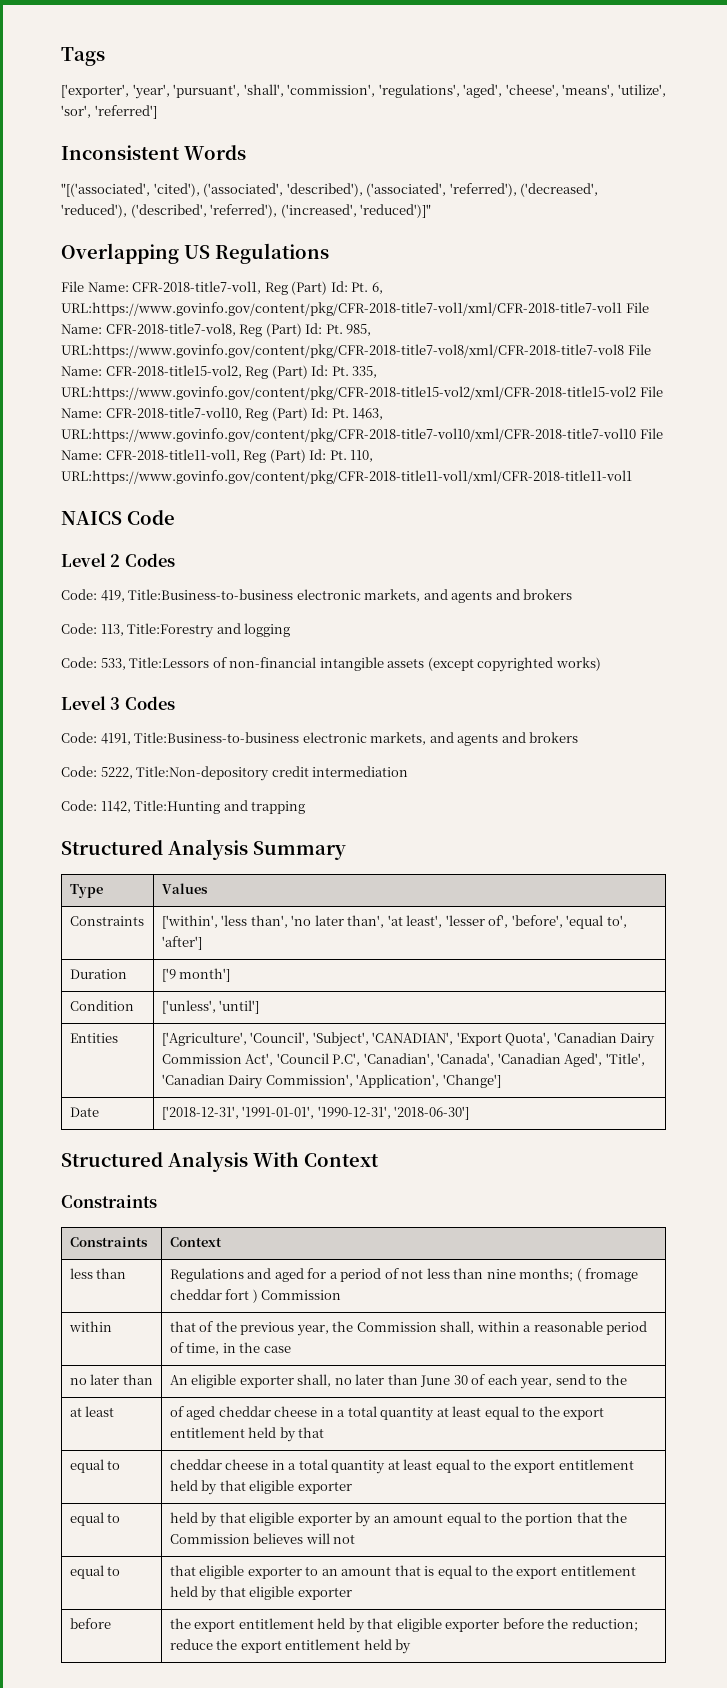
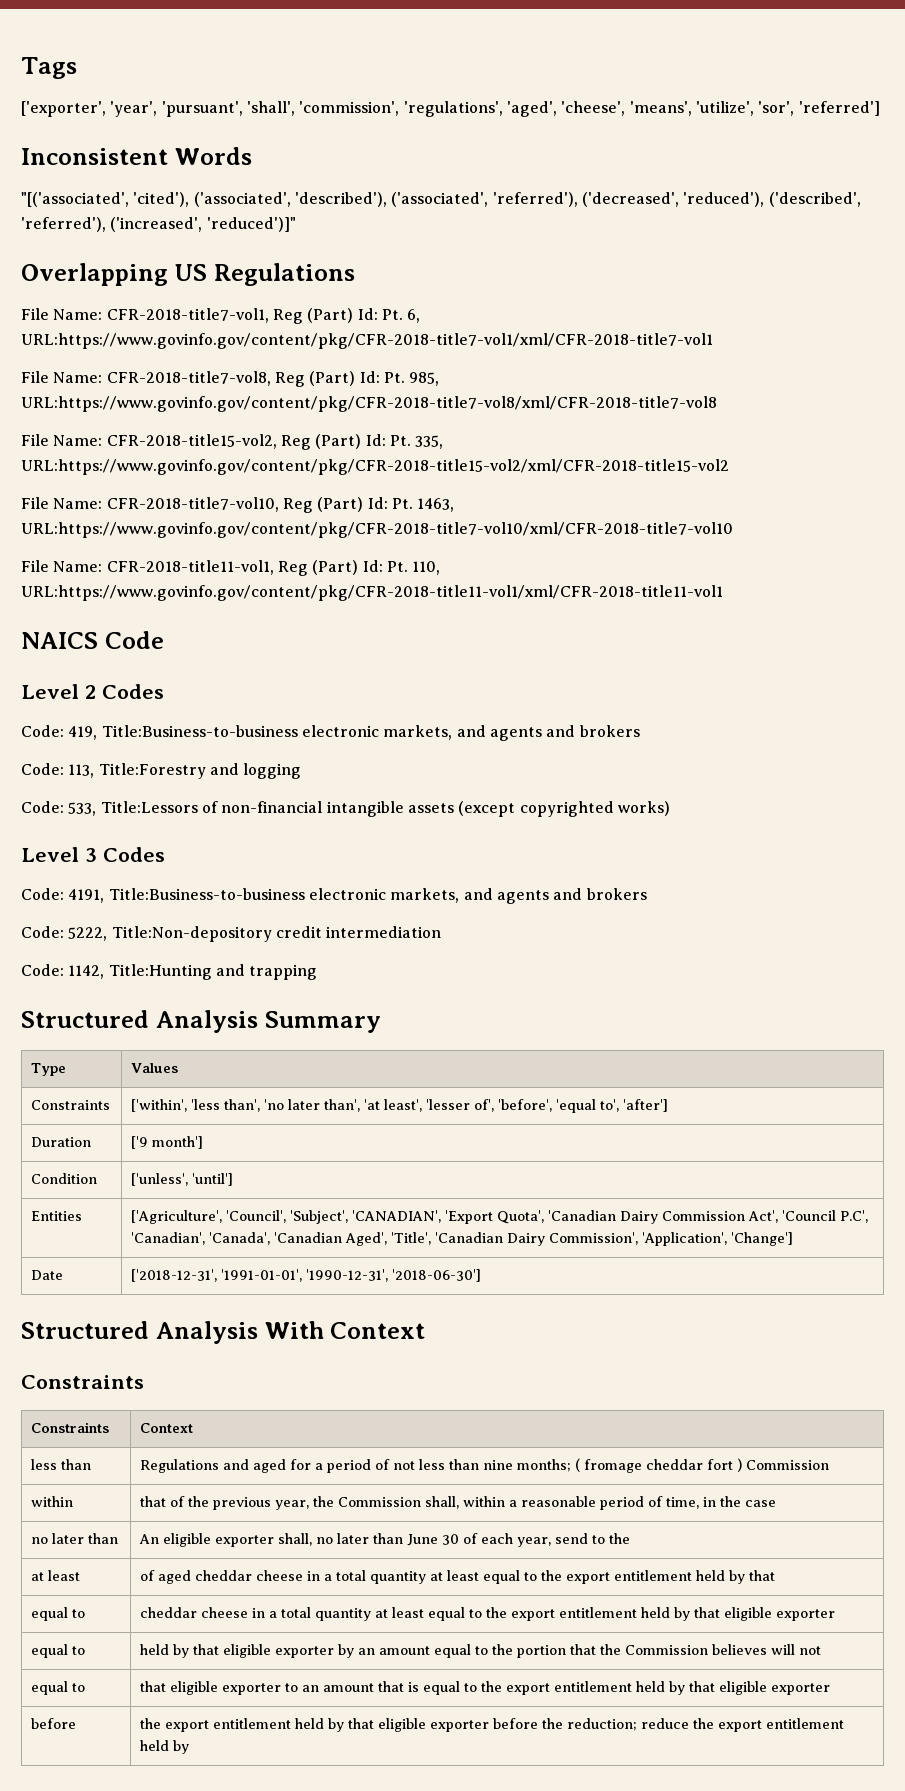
(622, 309) none -> (713, 341) //
(624, 351) none -> (717, 404) //
(636, 393) none -> (729, 467) //
(636, 435) none -> (733, 530) //

